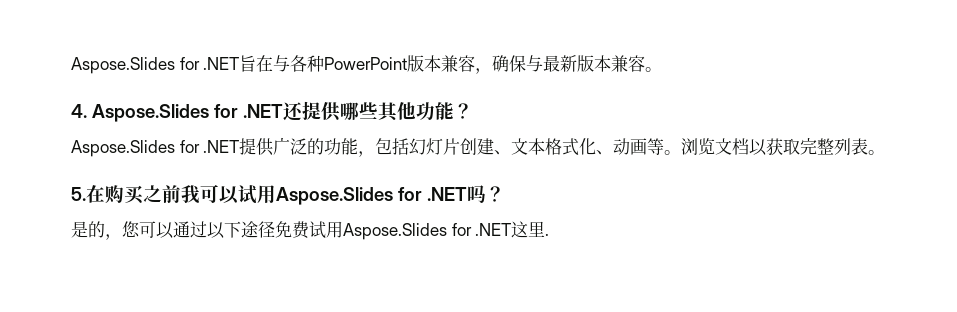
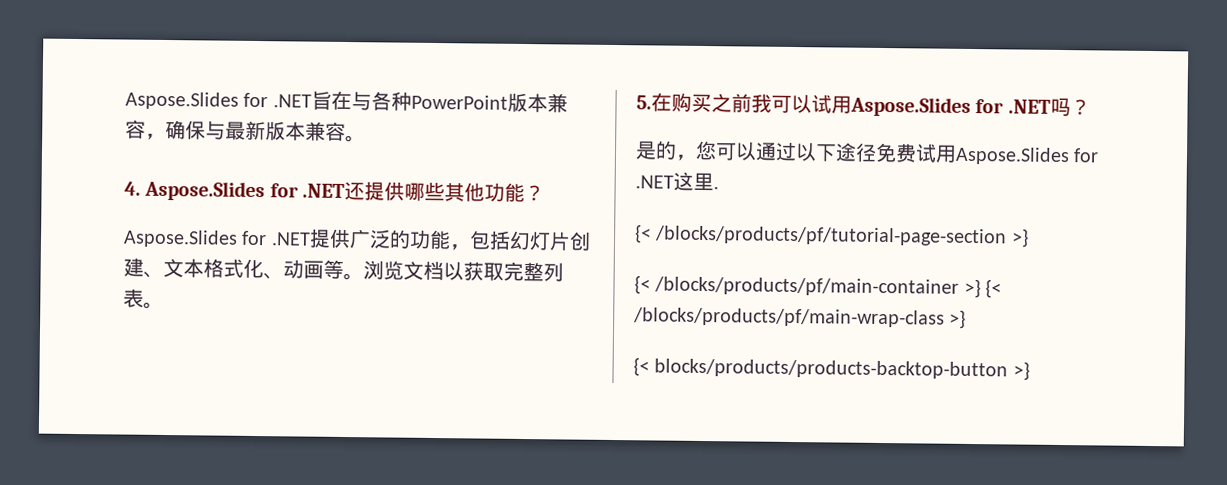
(550, 234) none -> [634,224,1029,248] [634,275,1003,299] [633,307,967,329] [633,357,1030,381] // {< /blocks/products/pf/tutorial-page-section >} // {< /blocks/products/pf/main-container >} {< /blocks/products/pf/main-wrap-class >} // {< blocks/products/products-backtop-button >}

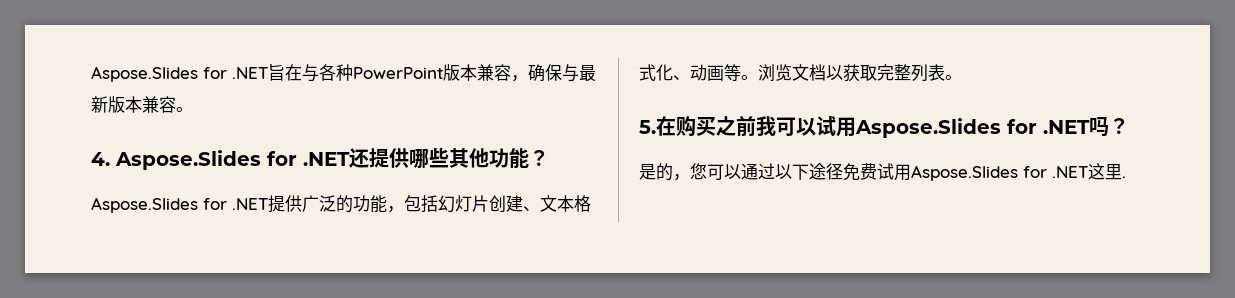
[634,224,1029,248] [634,275,1003,299] [633,307,967,329] [633,357,1030,381] // {< /blocks/products/pf/tutorial-page-section >} // {< /blocks/products/pf/main-container >} {< /blocks/products/pf/main-wrap-class >} // {< blocks/products/products-backtop-button >} -> (1126, 177) none

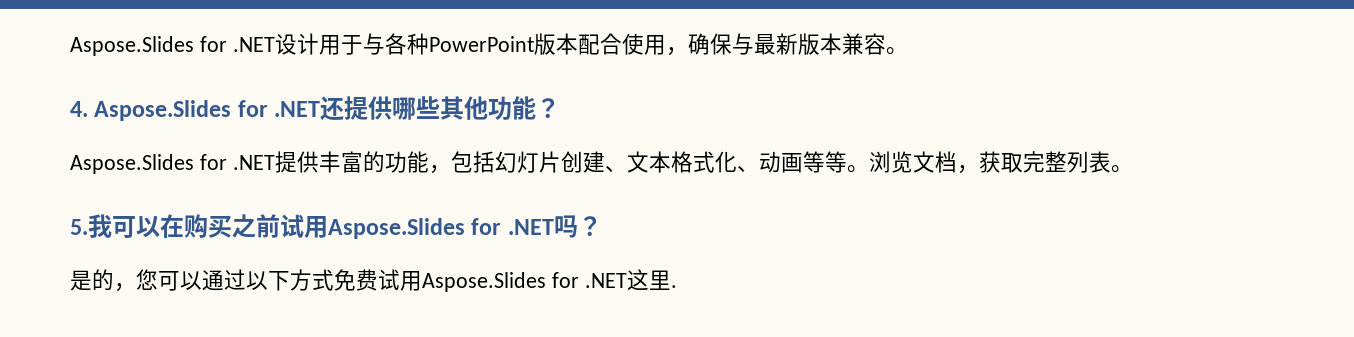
[91,64,302,82] Aspose.Slides for .NET旨在 -> [70,33,363,56] Aspose.Slides for .NET设计用于
[477,64,511,81] 兼容 -> [577,33,666,55] 配合使用
[302,195,336,212] 广泛 -> [318,151,363,173] 丰富
(741, 72) none -> [824,151,847,173] 等
[826,65,843,80] 以 -> [956,165,979,174] ，
(656, 127) none -> [88,214,160,238] 我可以
[756,116,816,136] 我可以 -> (280, 226) none
[809,163,843,180] 途径 -> [290,269,334,291] 方式

